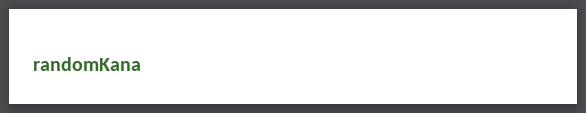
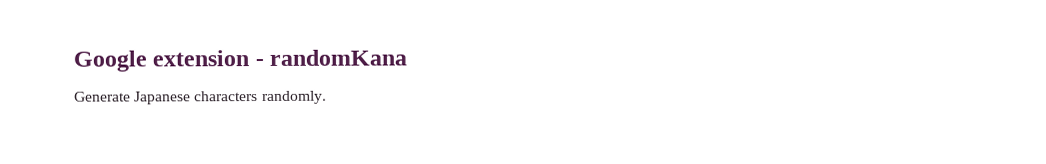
[33,57,141,71] randomKana -> [73,49,408,72] [74,90,327,105] Google extension - randomKana // Generate Japanese characters randomly.

